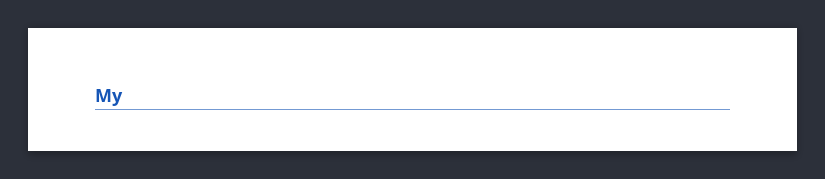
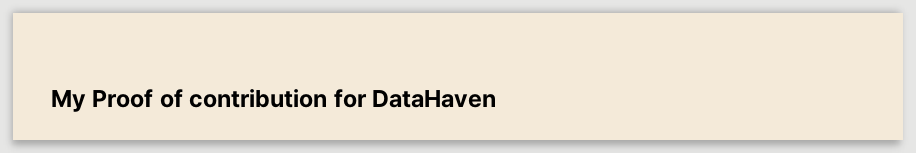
(123, 97) none -> [92,89,497,108] Proof of contribution for DataHaven

